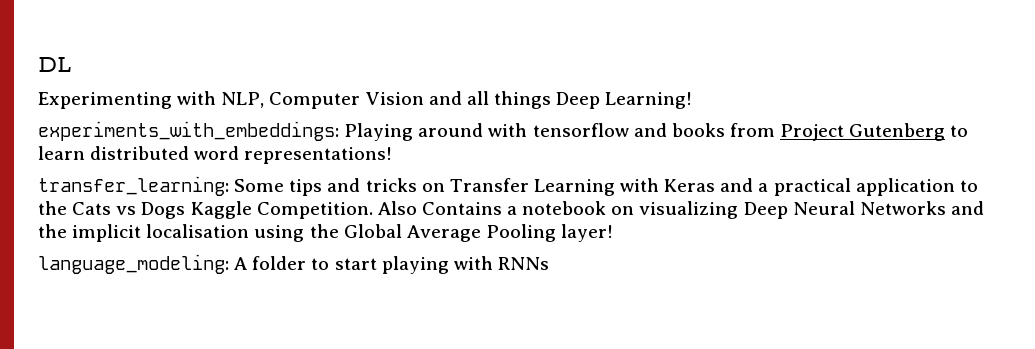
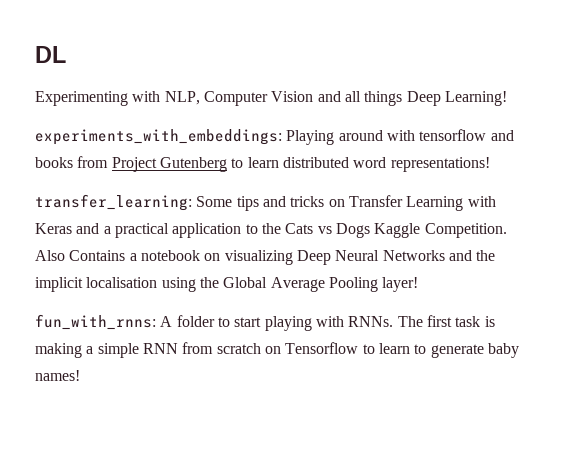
[38,254,229,274] language_modeling: -> [35,314,156,330] fun_with_rnns:
[497,257,549,270] RNNs -> [348,315,495,327] [35,342,519,358] [35,370,80,381] RNNs. The first task is making a simple RNN from scratch on Tensorflow to learn to generate baby names!

